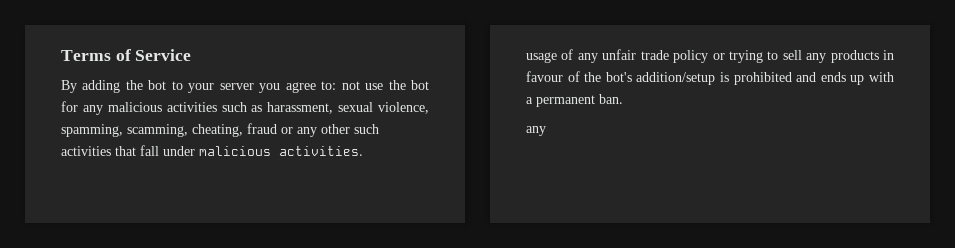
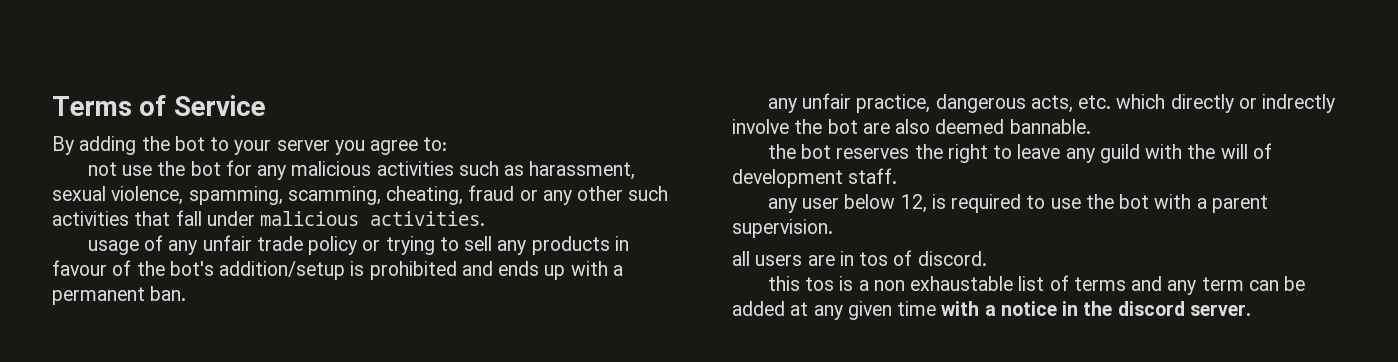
(337, 85) none -> (448, 144) //
(546, 131) none -> [801,93,1336,113] [732,119,1091,134] [767,143,1272,163] [732,168,898,188] [767,194,1268,213] [732,219,833,238] [732,250,987,266] [767,275,1306,295] [732,301,1251,320] unfair practice, dangerous acts, etc. which directly or indrectly involve the bot are also deemed bannable. // the bot reserves the right to leave any guild with the will of development staff. // any user below 12, is required to use the bot with a parent supervision. // all users are in tos of discord. // this tos is a non exhaustable list of terms and any term can be added at any given time with a notice in the discord server.

